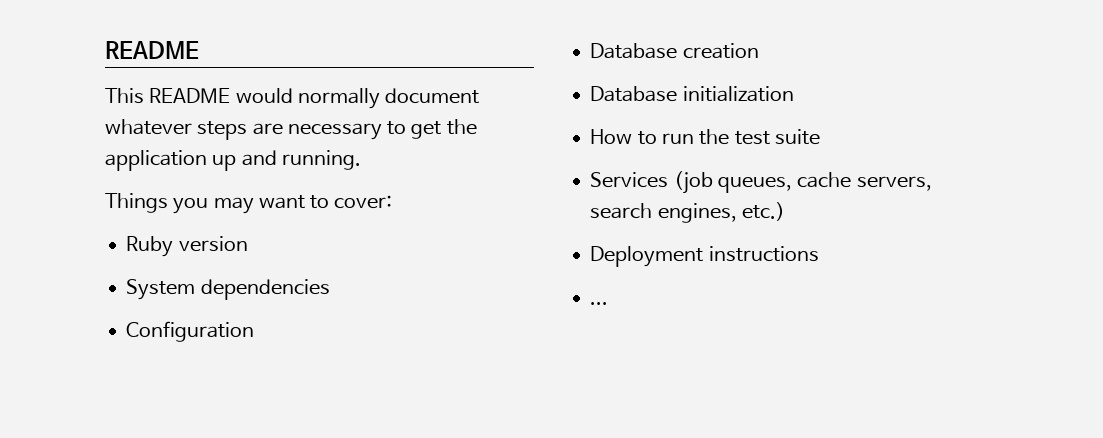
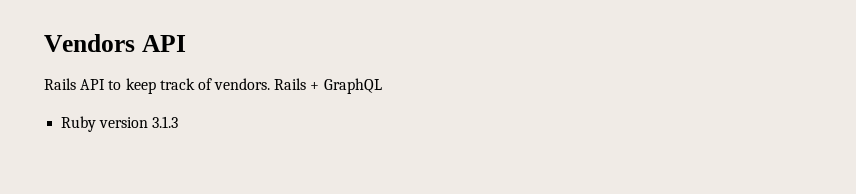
[105,41,199,59] [105,88,480,109] [105,119,477,140] [105,150,361,171] [105,193,393,214] [126,236,248,257] [126,279,330,300] [126,321,255,342] [590,43,759,59] [590,86,794,102] [590,129,820,145] [590,171,932,194] [590,202,785,223] [590,246,819,267] [590,302,609,305] README // This README would normally document whatever steps are necessary to get the application up and running. // Things you may want to cover: // Ruby version // System dependencies // Configuration // Database creation // Database initialization // How to run the test suite // Services (job queues, cache servers, search engines, etc.) // Deployment instructions // ... -> [44,34,186,52] [44,78,382,94] [61,116,179,132] Vendors API // Rails API to keep track of vendors. Rails + GraphQL // Ruby version 3.1.3

